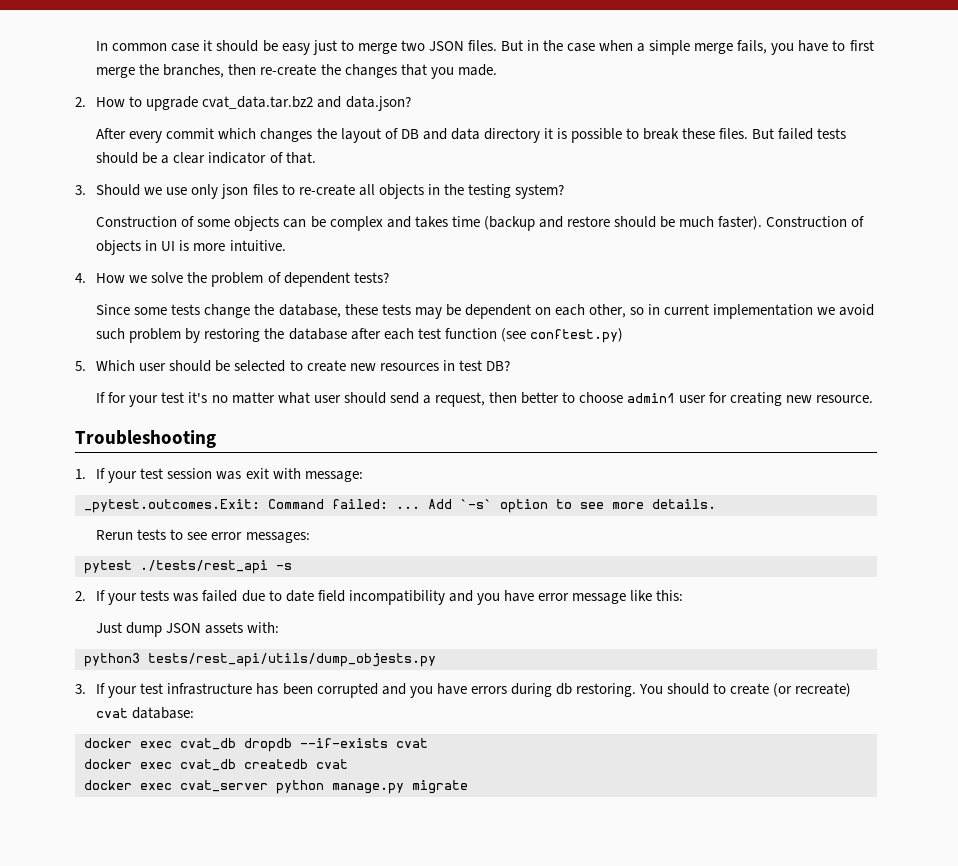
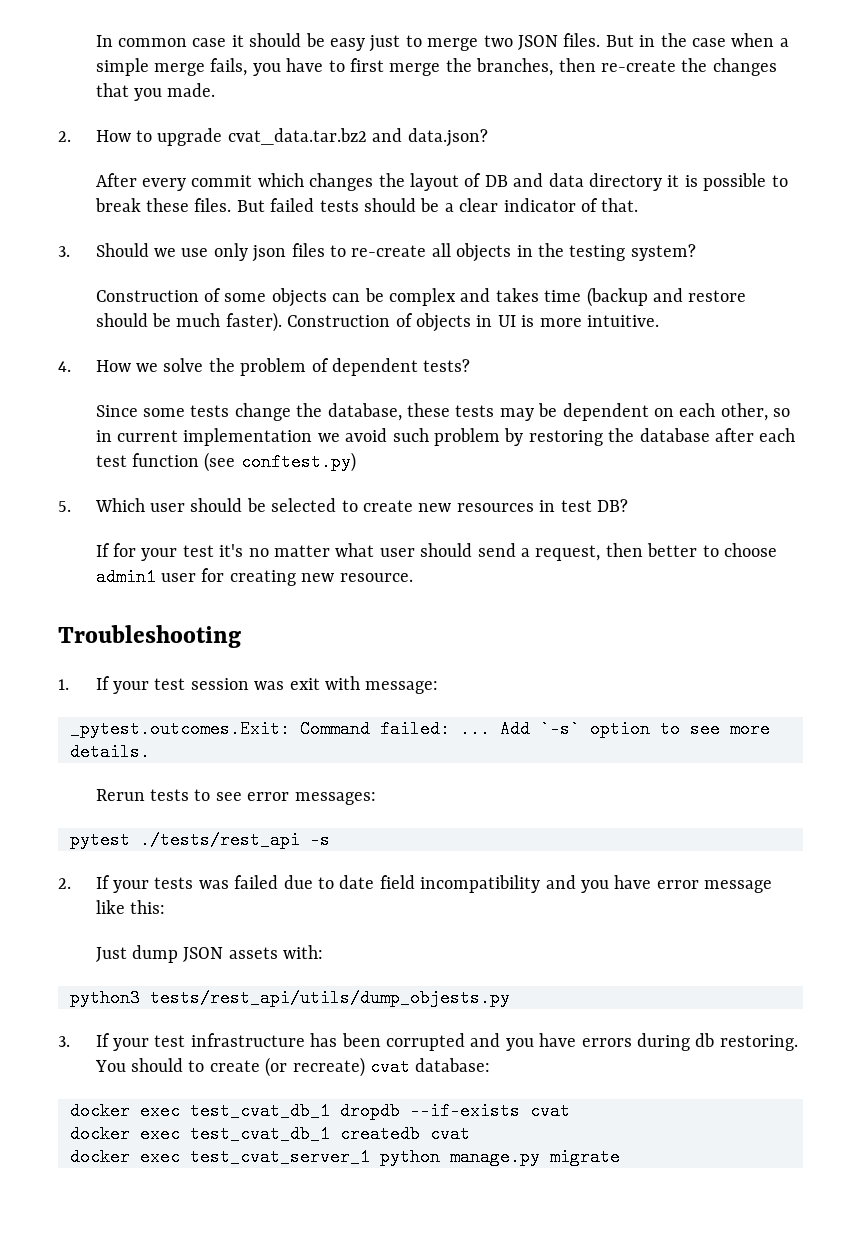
[180,738,236,750] cvat_db -> [190,1102,330,1120] test_cvat_db_1
[180,759,236,771] cvat_db -> [190,1125,330,1143] test_cvat_db_1
[180,780,268,792] cvat_server -> [190,1148,370,1166] test_cvat_server_1

